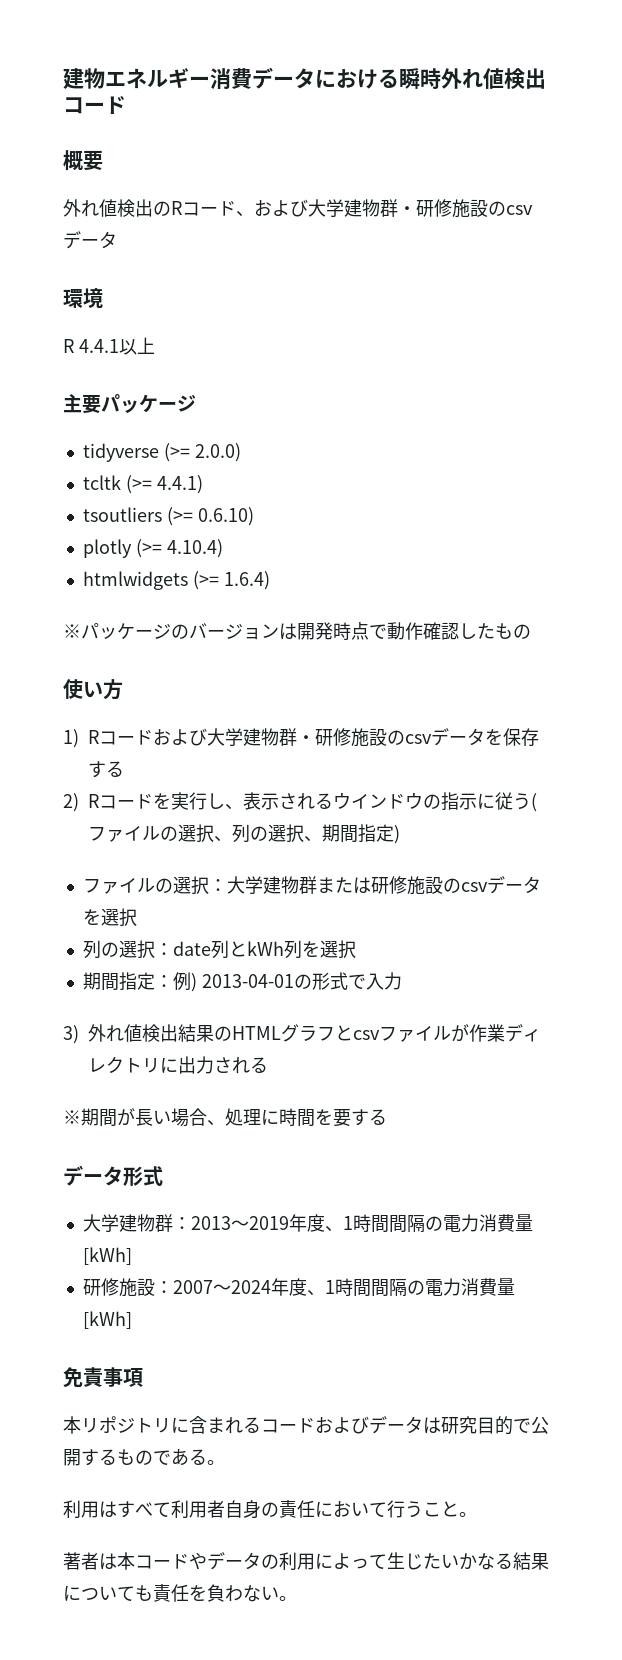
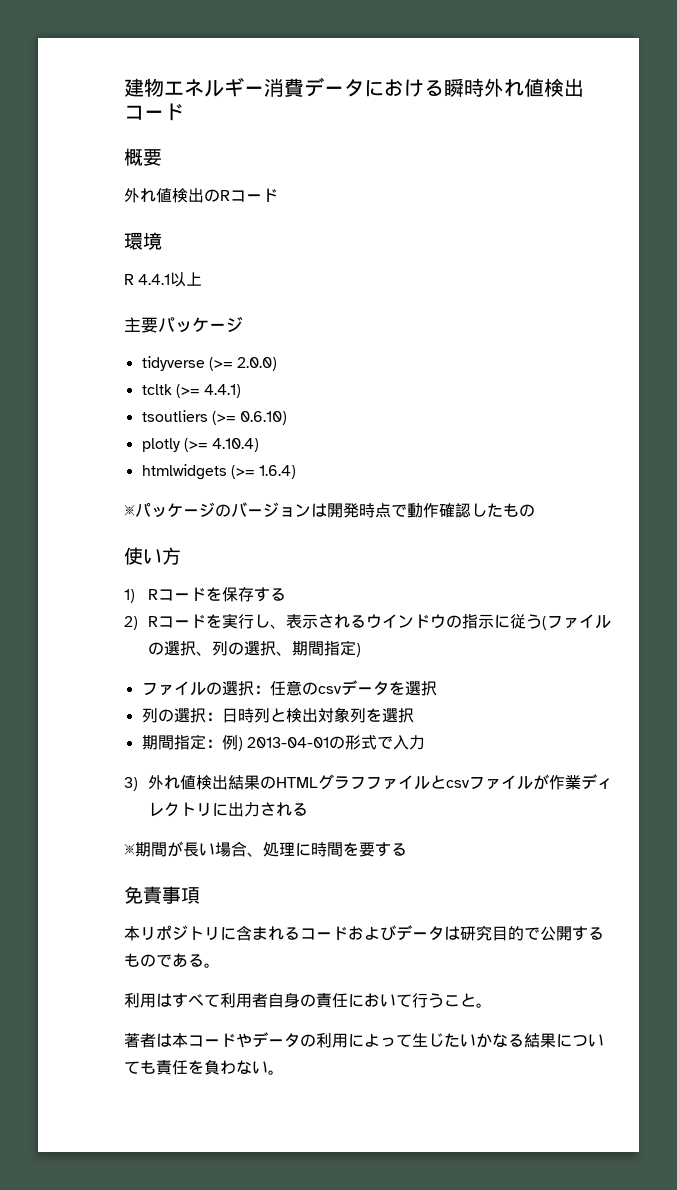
[236,199,533,218] [63,231,117,249] 、および大学建物群・研修施設のcsvデータ -> (278, 195) none
[153,728,485,747] および大学建物群・研修施設のcsvデータ -> (206, 594) none
[226,876,443,895] 大学建物群または研修施設 -> [269,680,302,696] 任意
[172,940,284,959] date列とkWh -> [221,707,350,723] 日時列と検出対象
(335, 1033) none -> [365,775,430,790] ファイル
[63,1165,163,1187] [82,1214,533,1233] [82,1247,132,1265] [82,1278,515,1297] [82,1311,132,1329] // データ形式 // 大学建物群：2013～2019年度、1時間間隔の電力消費量[kWh] // 研修施設：2007～2024年度、1時間間隔の電力消費量[kWh] -> (407, 849) none

